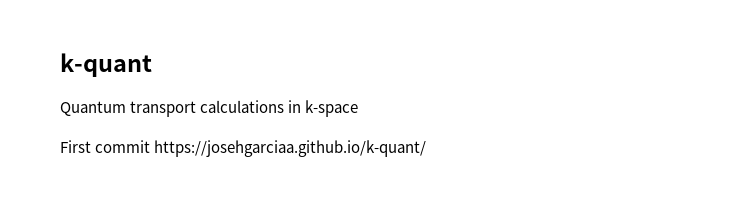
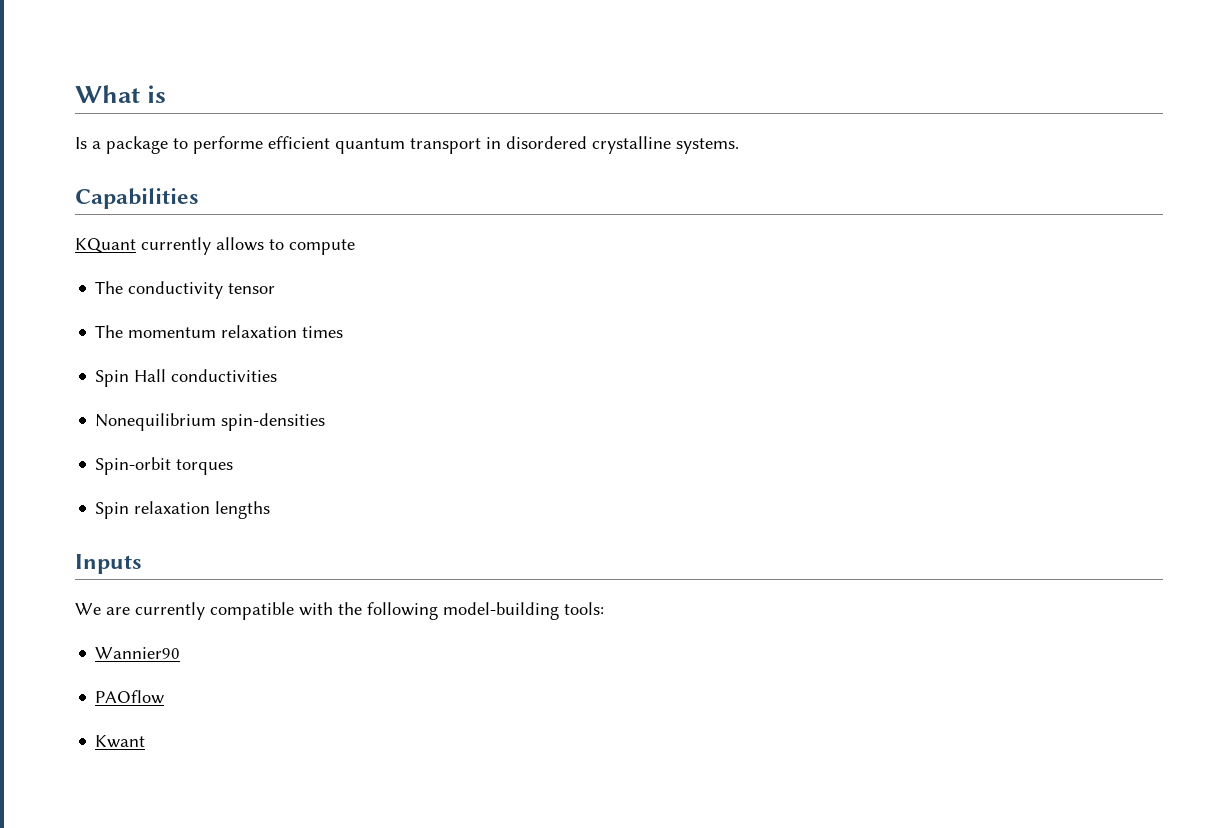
[60,53,152,77] [60,100,359,117] [60,140,427,157] k-quant // Quantum transport calculations in k-space // First commit https://josehgarciaa.github.io/k-quant/ -> [75,85,167,103] [75,136,739,154] [75,188,199,209] [75,237,355,255] [95,281,276,299] [95,325,344,338] [95,369,278,387] [95,413,326,431] [95,457,234,475] [95,501,271,519] [75,554,142,574] [75,602,604,620] [95,647,181,659] [95,690,165,704] [95,735,146,748] What is // Is a package to performe efficient quantum transport in disordered crystalline systems. // Capabilities // KQuant currently allows to compute // The conductivity tensor // The momentum relaxation times // Spin Hall conductivities // Nonequilibrium spin-densities // Spin-orbit torques // Spin relaxation lengths // Inputs // We are currently compatible with the following model-building tools: // Wannier90 // PAOflow // Kwant

